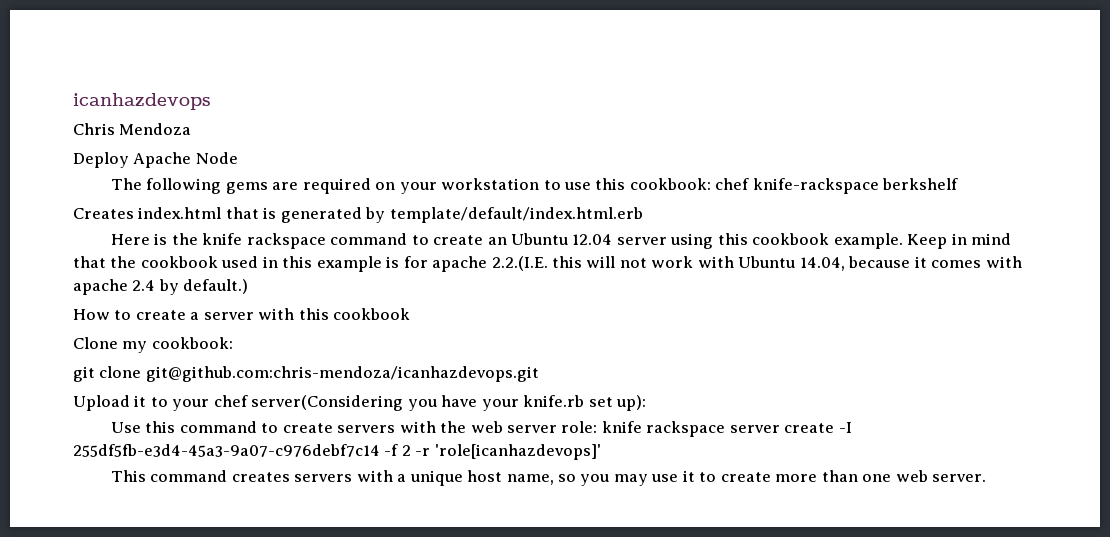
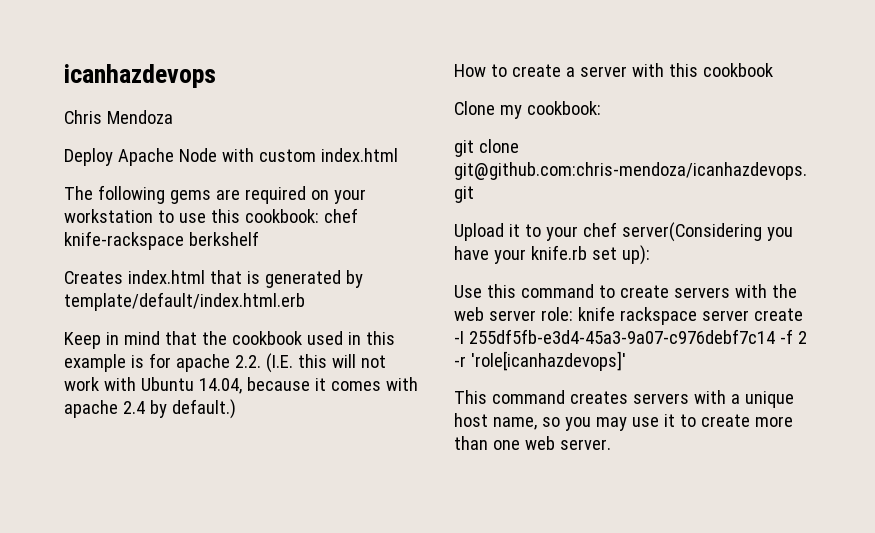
(238, 158) none -> [221,148,398,162] with custom index.html
[110,233,903,249] Here is the knife rackspace command to create an Ubuntu 12.04 server using this cookbook example. -> (305, 301) none
[491,256,548,271] 2.2.(I.E. -> [234,353,293,373] 2.2. (I.E.

